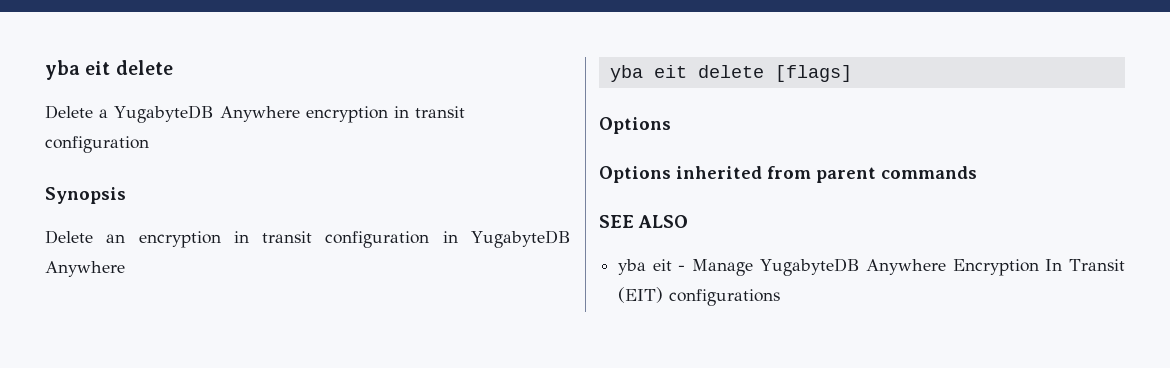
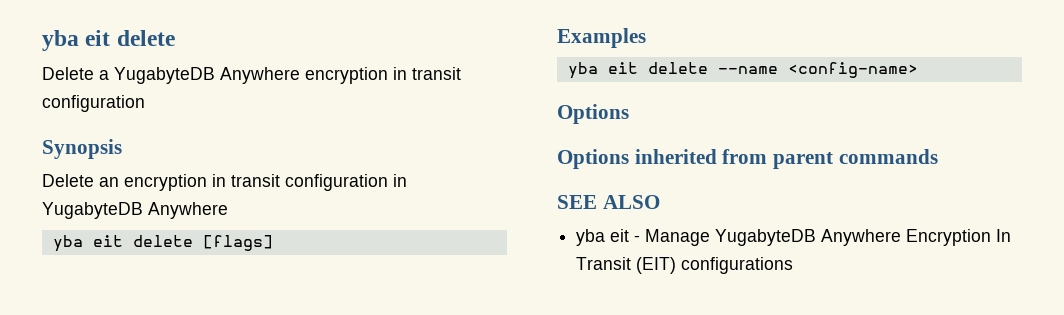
(852, 73) none -> [557,28,646,48] [567,62,918,79] // Examples // yba eit delete --name <config-name>

